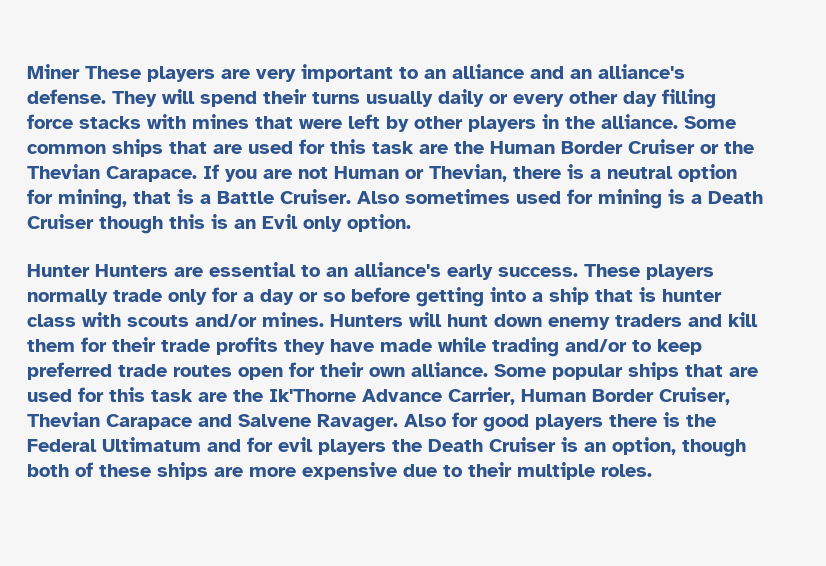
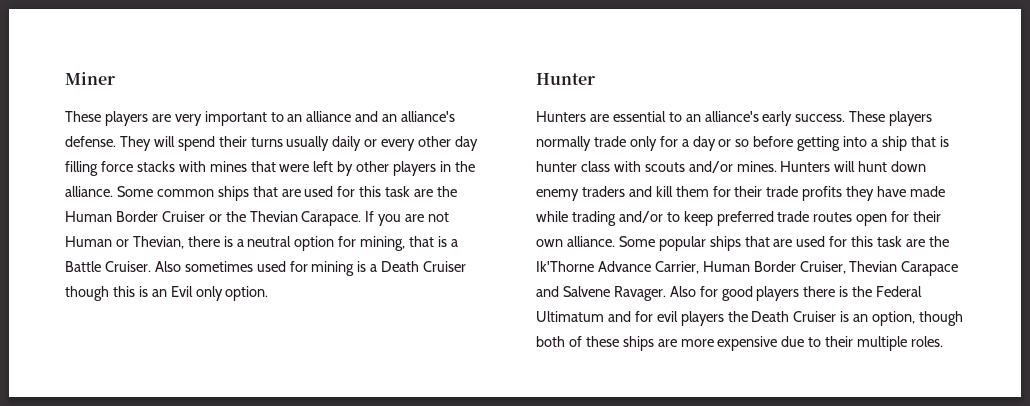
(80, 71) none -> (115, 78) //
(90, 270) none -> (595, 79) //

